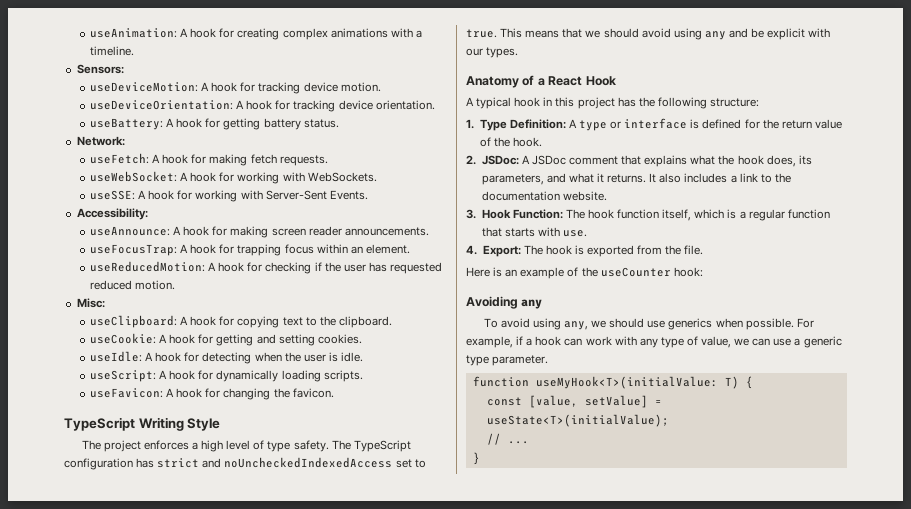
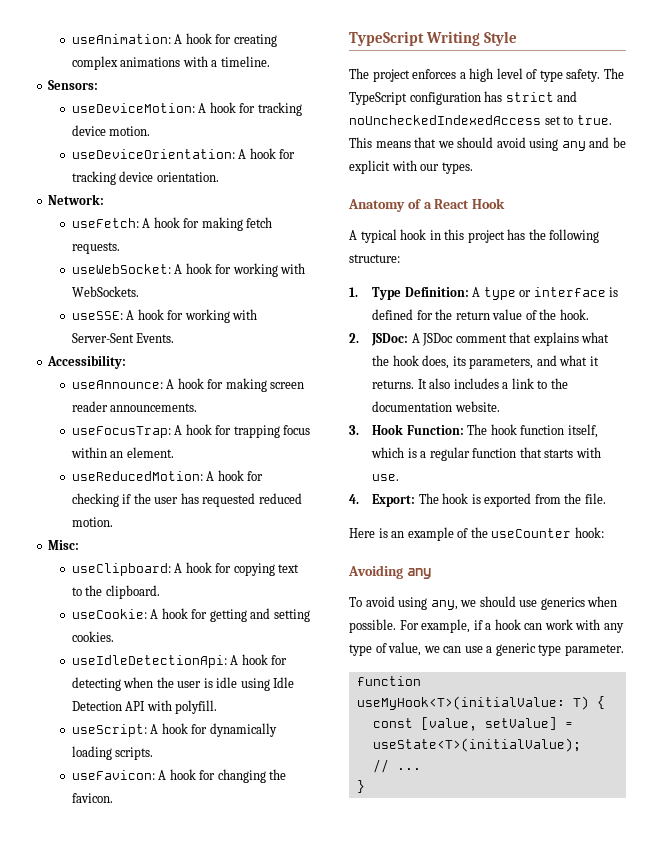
[90,118,339,130] // useBattery: A hook for getting battery status. -> (219, 177) none
[90,351,143,362] useIdle: -> [71,655,227,668] useIdleDetectionApi:
[341,352,364,362] idle. -> [216,677,295,691] [71,700,218,714] idle using Idle Detection API with polyfill.

